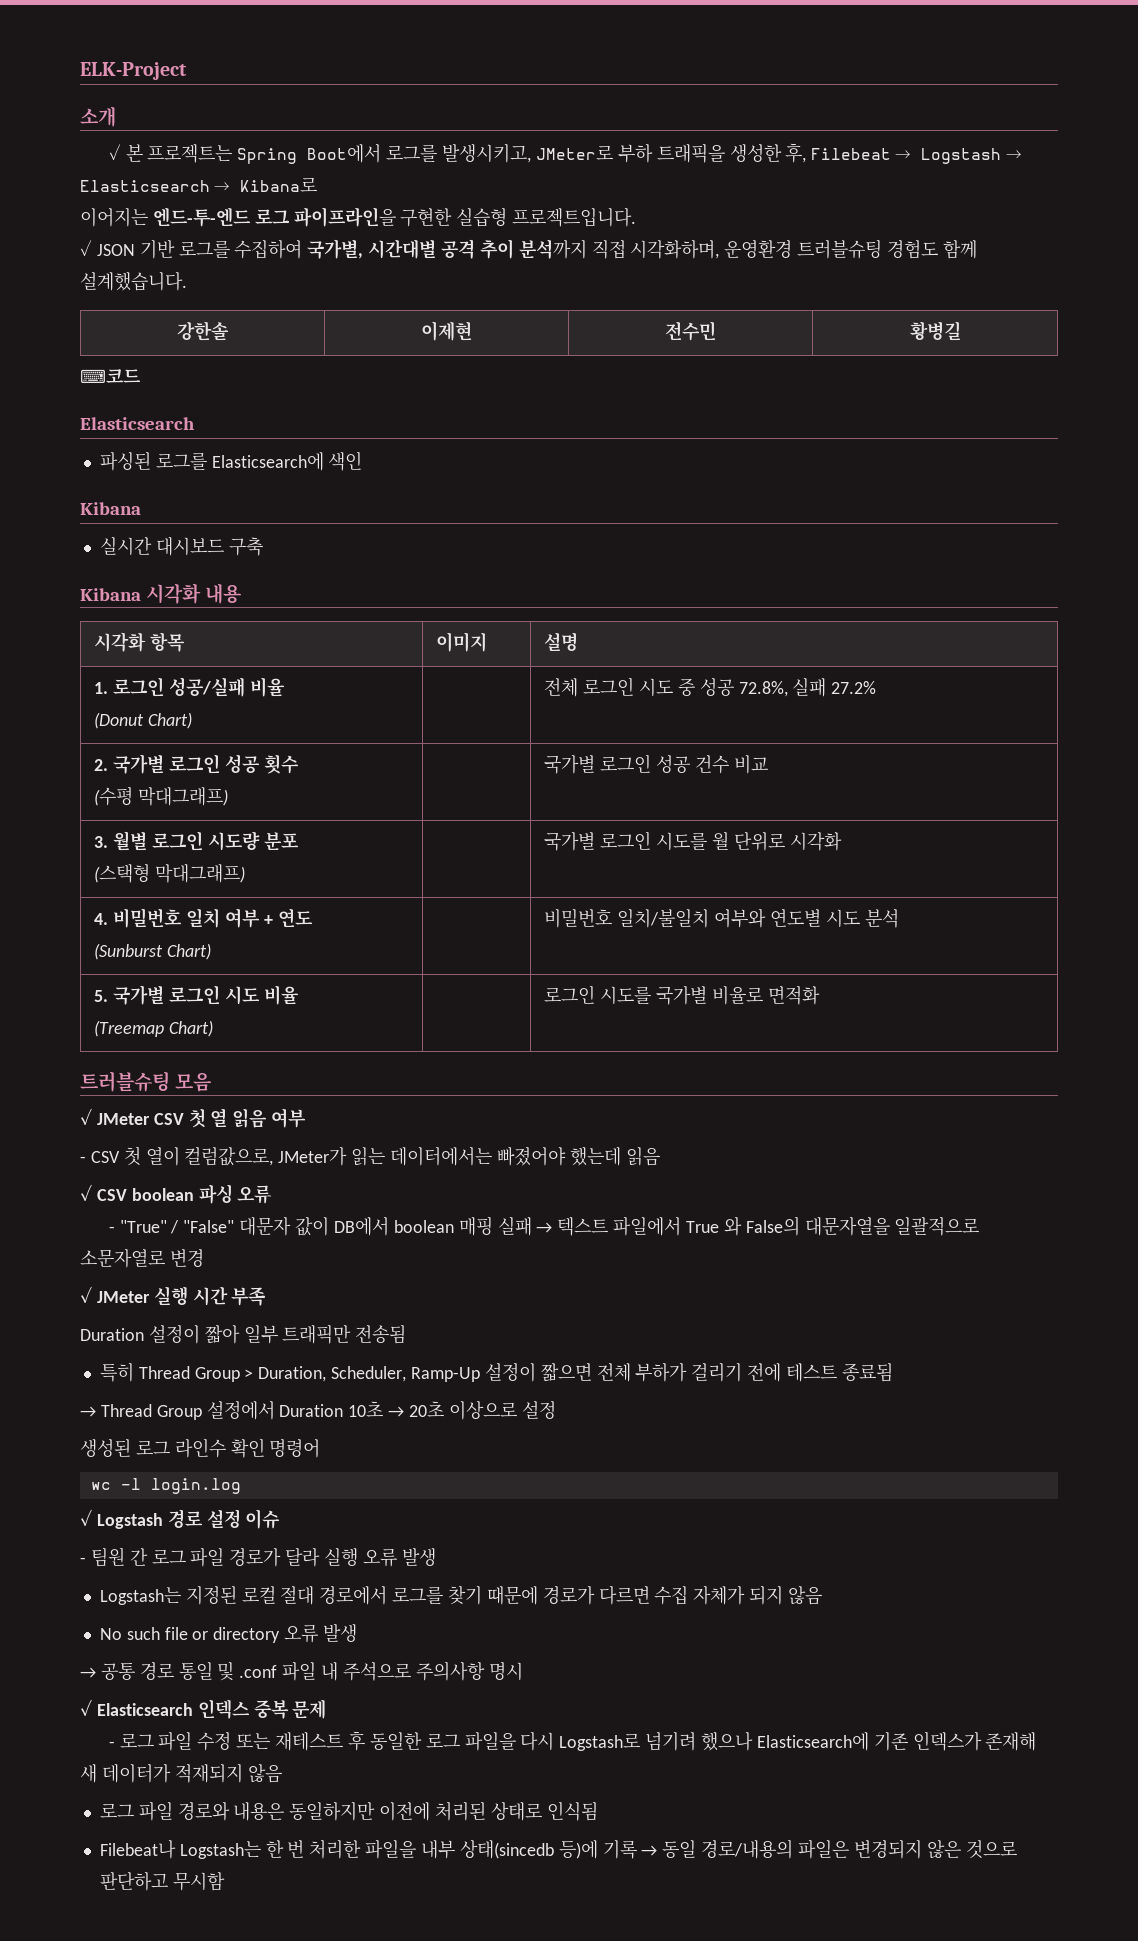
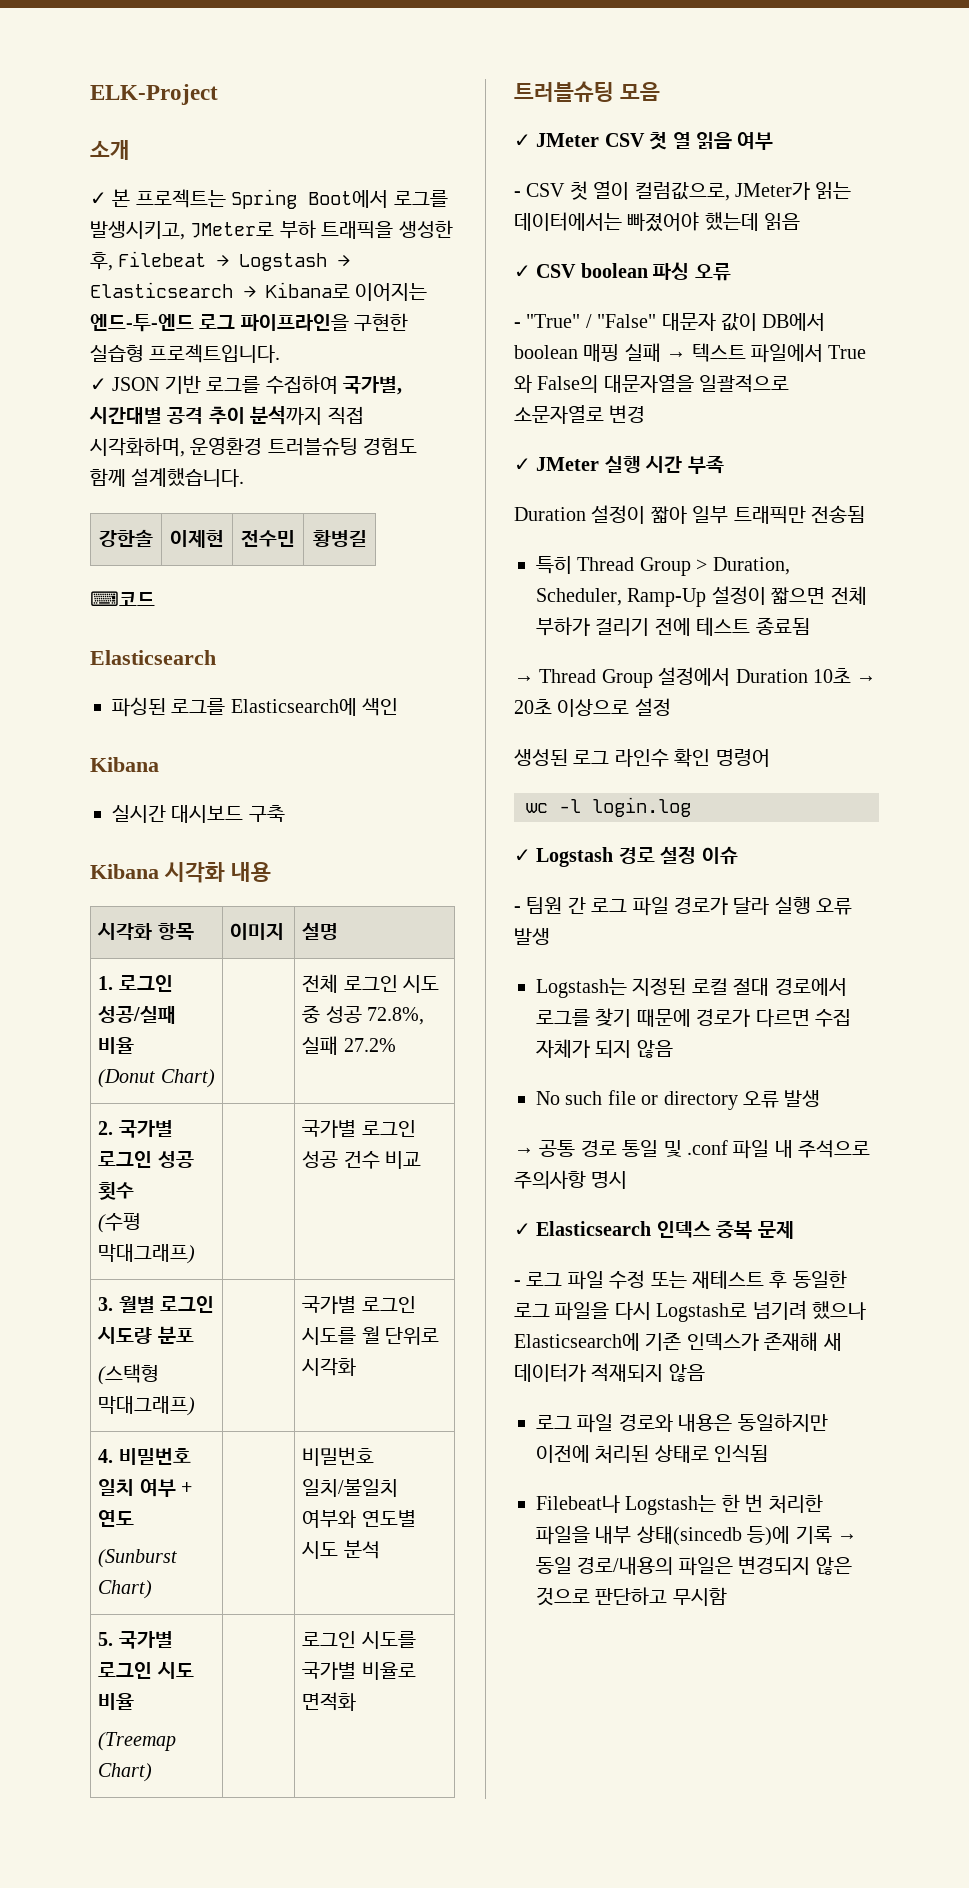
(318, 184) // -> (350, 290) none

